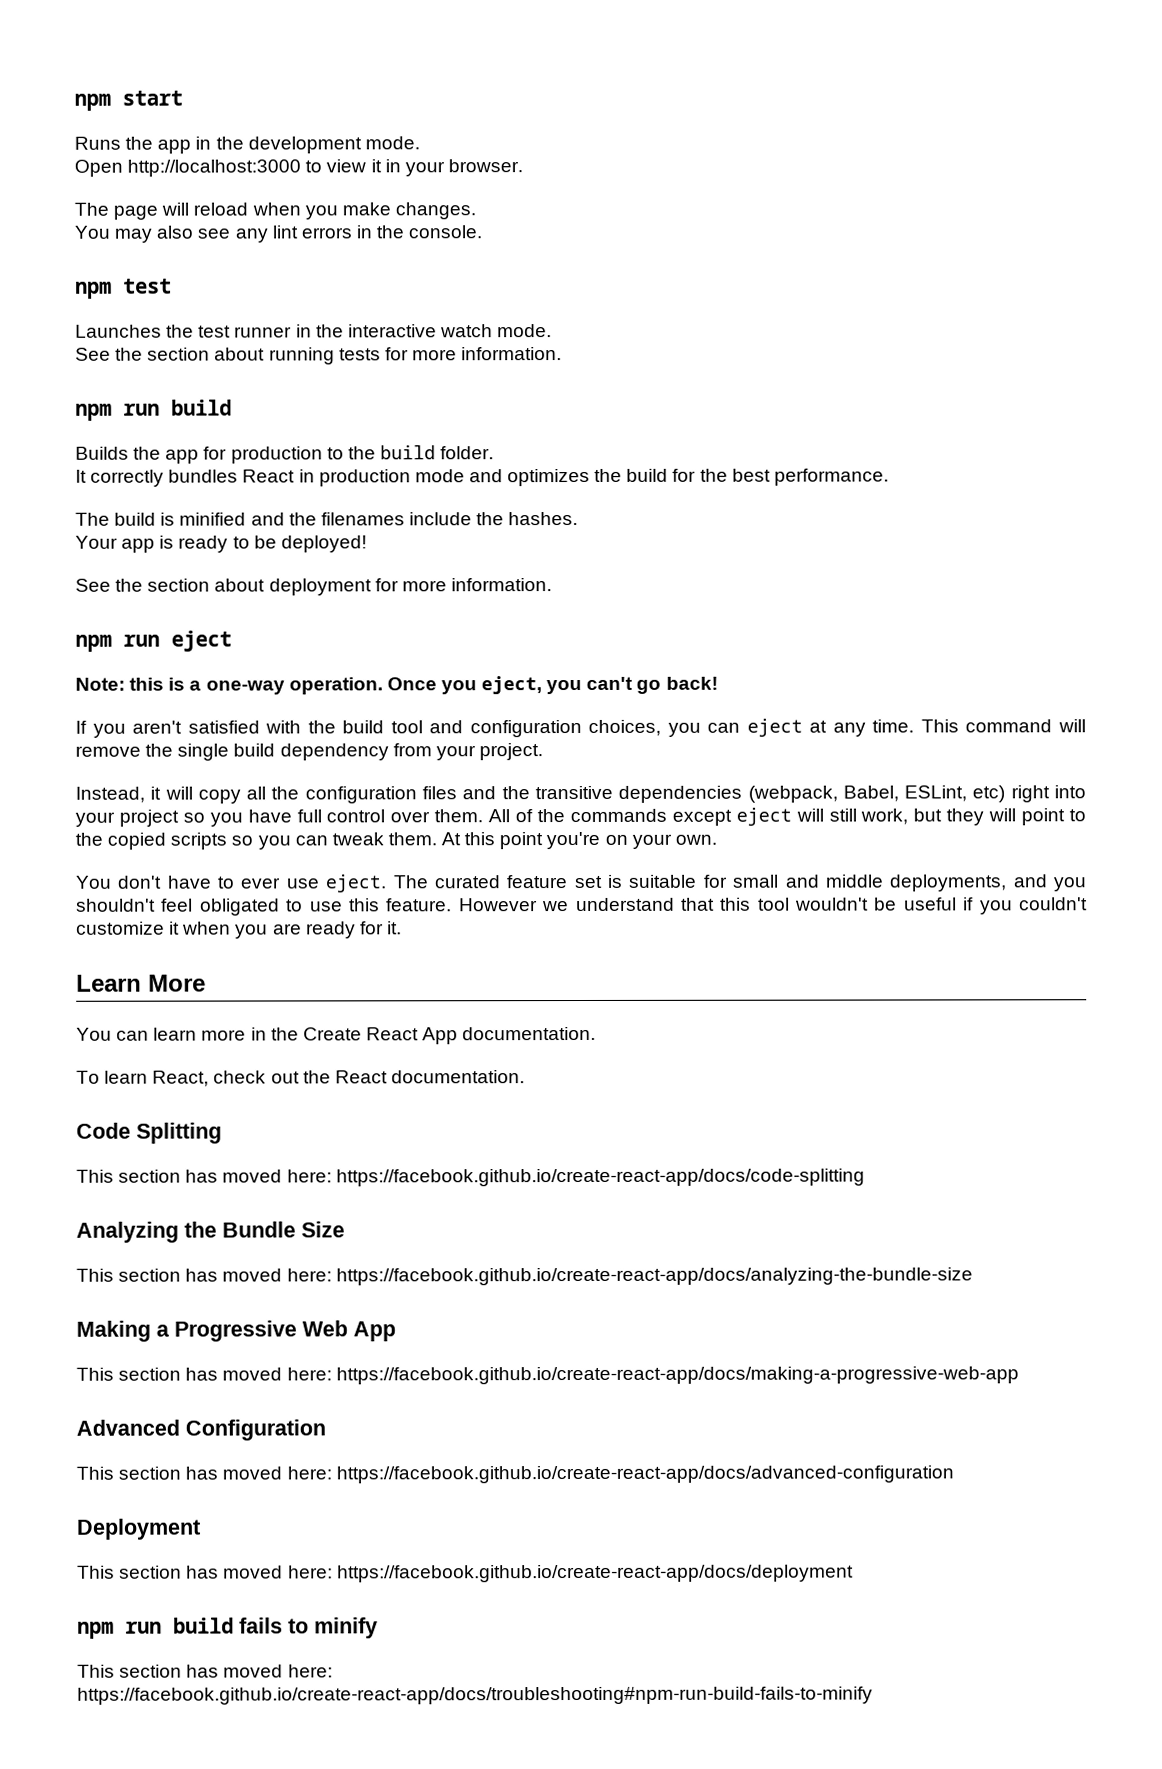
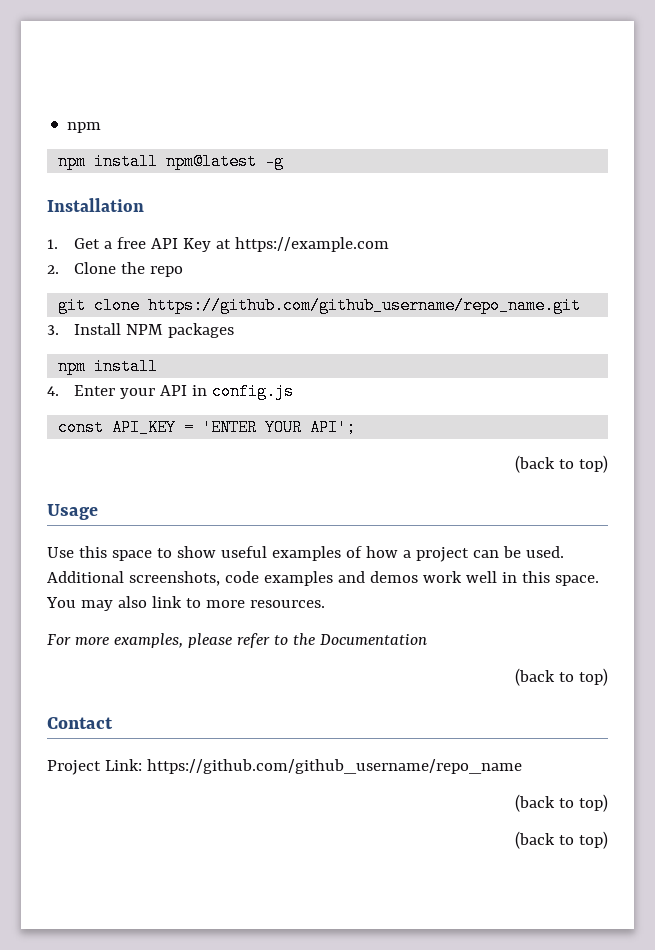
[74,90,183,111] [74,136,420,154] [74,159,523,177] [74,202,476,220] [74,225,483,243] [75,278,172,299] [75,324,553,338] [75,347,563,365] [75,399,232,421] [75,445,495,464] [75,468,889,487] [75,512,579,526] [75,535,367,553] [75,578,552,596] [75,630,232,652] [75,676,718,695] [75,718,1086,738] [75,743,543,761] [75,785,1086,804] [75,807,1086,827] [75,831,717,850] [75,874,1087,893] [76,897,1089,916] [76,921,402,939] [76,974,206,992] [76,1026,597,1045] [76,1070,525,1087] [76,1122,222,1144] [76,1168,865,1187] [76,1221,345,1243] [76,1267,973,1286] [76,1320,396,1342] [76,1366,1019,1385] [76,1419,326,1441] [76,1465,954,1484] [76,1518,201,1540] [77,1564,854,1583] [77,1617,378,1639] [77,1664,333,1678] [77,1686,873,1705] npm start // Runs the app in the development mode. // Open http://localhost:3000 to view it in your browser. // The page will reload when you make changes. // You may also see any lint errors in the console. // npm test // Launches the test runner in the interactive watch mode. // See the section about running tests for more information. // npm run build // Builds the app for production to the build folder. // It correctly bundles React in production mode and optimizes the build for the best performance. // The build is minified and the filenames include the hashes. // Your app is ready to be deployed! // See the section about deployment for more information. // npm run eject // Note: this is a one-way operation. Once you eject, you can't go back! // If you aren't satisfied with the build tool and configuration choices, you can eject at any time. This command will remove the single build dependency from your project. // Instead, it will copy all the configuration files and the transitive dependencies (webpack, Babel, ESLint, etc) right into your project so you have full control over them. All of the commands except eject will still work, but they will point to the copied scripts so you can tweak them. At this point you're on your own. // You don't have to ever use eject. The curated feature set is suitable for small and middle deployments, and you shouldn't feel obligated to use this feature. However we understand that this tool wouldn't be useful if you couldn't customize it when you are ready for it. // Learn More // You can learn more in the Create React App documentation. // To learn React, check out the React documentation. // Code Splitting // This section has moved here: https://facebook.github.io/create-react-app/docs/code-splitting // Analyzing the Bundle Size // This section has moved here: https://facebook.github.io/create-react-app/docs/analyzing-the-bundle-size // Making a Progressive Web App // This section has moved here: https://facebook.github.io/create-react-app/docs/making-a-progressive-web-app // Advanced Configuration // This section has moved here: https://facebook.github.io/create-react-app/docs/advanced-configuration // Deployment // This section has moved here: https://facebook.github.io/create-react-app/docs/deployment // npm run build fails to minify // This section has moved here: https://facebook.github.io/create-react-app/docs/troubleshooting#npm-run-build-fails-to-minify -> [67,122,102,133] [58,153,285,170] [47,198,144,212] [47,237,389,252] [47,262,183,277] [58,297,582,314] [47,323,234,338] [58,358,159,375] [47,383,294,400] [58,419,357,436] [515,455,608,473] [47,504,98,520] [47,546,564,562] [47,571,599,586] [46,596,325,611] [47,633,427,648] [515,668,608,686] [47,717,113,729] [47,759,522,775] [515,794,608,812] [515,831,608,849] npm // npm install npm@latest -g // Installation // 1. Get a free API Key at https://example.com // 2. Clone the repo // git clone https://github.com/github_username/repo_name.git // 3. Install NPM packages // npm install // 4. Enter your API in config.js // const API_KEY = 'ENTER YOUR API'; // (back to top) // Usage // Use this space to show useful examples of how a project can be used. Additional screenshots, code examples and demos work well in this space. You may also link to more resources. // For more examples, please refer to the Documentation // (back to top) // Contact // Project Link: https://github.com/github_username/repo_name // (back to top) // (back to top)

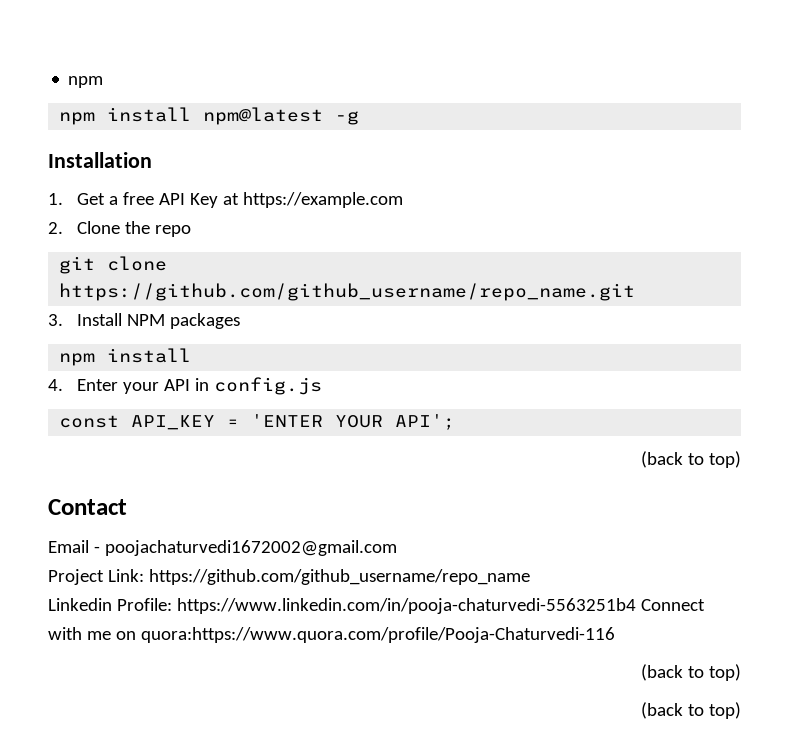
[47,504,98,520] [47,546,564,562] [47,571,599,586] [46,596,325,611] [47,633,427,648] [515,668,608,686] [47,717,113,729] [47,759,522,775] Usage // Use this space to show useful examples of how a project can be used. Additional screenshots, code examples and demos work well in this space. You may also link to more resources. // For more examples, please refer to the Documentation // (back to top) // Contact // Project Link: https://github.com/github_username/repo_name -> [48,499,127,515] [48,540,397,556] [48,569,530,585] [48,598,705,614] [48,627,615,643] Contact // Email - poojachaturvedi1672002@gmail.com // Project Link: https://github.com/github_username/repo_name // Linkedin Profile: https://www.linkedin.com/in/pooja-chaturvedi-5563251b4 Connect with me on quora:https://www.quora.com/profile/Pooja-Chaturvedi-116

